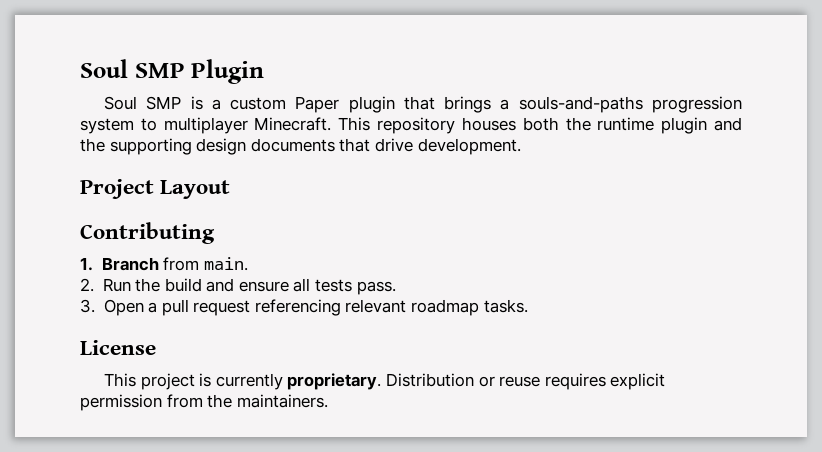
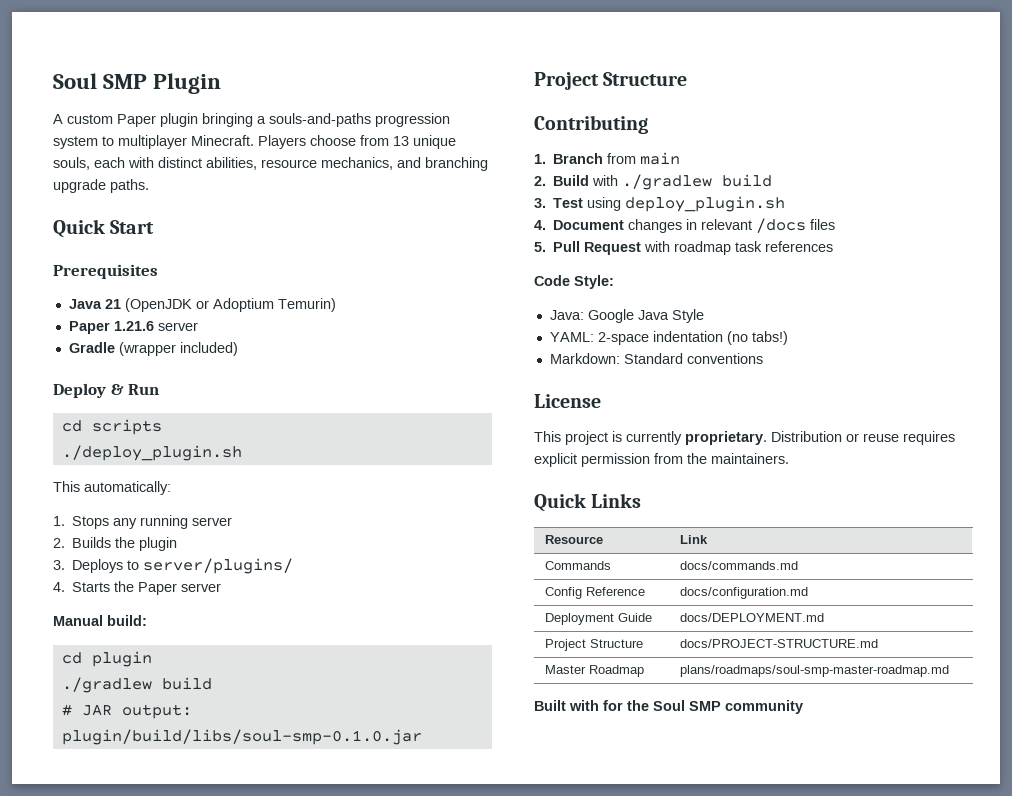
[104,96,221,110] Soul SMP is a -> [53,114,63,124] A
[403,96,492,113] that brings -> [202,113,253,127] bringing
[338,117,743,134] [80,138,521,155] [80,179,231,199] This repository houses both the runtime plugin and the supporting design documents that drive development. // Project Layout -> [258,135,456,149] [53,157,488,171] [53,179,149,193] [53,219,155,238] [53,264,158,279] [68,298,336,312] [68,321,198,334] [68,342,238,356] [53,383,160,398] [61,419,162,435] [61,445,242,461] [53,481,171,495] [53,515,233,529] [53,537,178,551] [53,558,294,574] [53,581,222,595] [53,615,147,626] [61,651,152,667] [61,677,212,693] [61,704,192,719] [61,729,422,745] [534,72,688,90] Players choose from 13 unique souls, each with distinct abilities, resource mechanics, and branching upgrade paths. // Quick Start // Prerequisites // Java 21 (OpenJDK or Adoptium Temurin) // Paper 1.21.6 server // Gradle (wrapper included) // Deploy & Run // cd scripts // ./deploy_plugin.sh // This automatically: // 1. Stops any running server // 2. Builds the plugin // 3. Deploys to server/plugins/ // 4. Starts the Paper server // Manual build: // cd plugin // ./gradlew build // # JAR output: plugin/build/libs/soul-smp-0.1.0.jar // Project Structure
[203,257,248,271] [80,278,396,295] [80,299,528,316] main. // 2. Run the build and ensure all tests pass. // 3. Open a pull request referencing relevant roadmap tasks. -> [640,152,681,165] [534,174,773,190] [534,196,786,212] [534,218,836,233] [534,241,834,255] [534,275,614,289] [549,309,704,323] [549,331,788,345] [549,353,763,364] main // 2. Build with ./gradlew build // 3. Test using deploy_plugin.sh // 4. Document changes in relevant /docs files // 5. Pull Request with roadmap task references // Code Style: // Java: Google Java Style // YAML: 2-space indentation (no tabs!) // Markdown: Standard conventions
(328, 401) none -> [534,493,642,512] [544,535,603,544] [679,535,708,544] [544,561,611,570] [679,561,798,570] [544,587,645,599] [679,587,808,599] [544,613,652,625] [679,613,824,622] [544,639,643,651] [679,639,878,648] [544,665,644,677] [679,665,949,677] [534,700,803,714] // Quick Links // Resource | Link // Commands | docs/commands.md // Config Reference | docs/configuration.md // Deployment Guide | docs/DEPLOYMENT.md // Project Structure | docs/PROJECT-STRUCTURE.md // Master Roadmap | plans/roadmaps/soul-smp-master-roadmap.md // Built with for the Soul SMP community

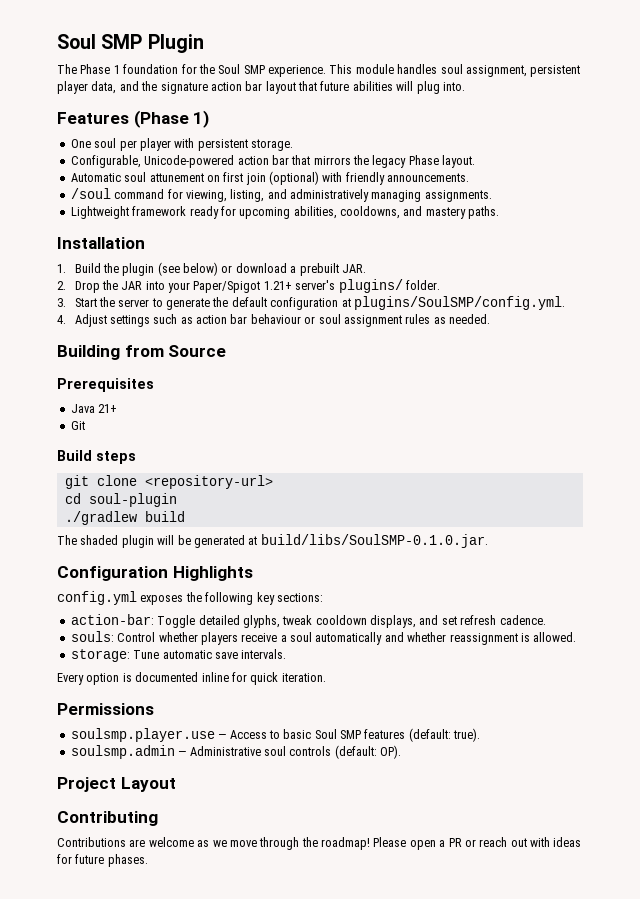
[53,113,450,127] [53,135,456,149] [53,157,488,171] [53,179,149,193] [53,219,155,238] [53,264,158,279] [68,298,336,312] [68,321,198,334] [68,342,238,356] [53,383,160,398] [61,419,162,435] [61,445,242,461] [53,481,171,495] [53,515,233,529] [53,537,178,551] [53,558,294,574] [53,581,222,595] [53,615,147,626] [61,651,152,667] [61,677,212,693] [61,704,192,719] [61,729,422,745] [534,72,688,90] A custom Paper plugin bringing a souls-and-paths progression system to multiplayer Minecraft. Players choose from 13 unique souls, each with distinct abilities, resource mechanics, and branching upgrade paths. // Quick Start // Prerequisites // Java 21 (OpenJDK or Adoptium Temurin) // Paper 1.21.6 server // Gradle (wrapper included) // Deploy & Run // cd scripts // ./deploy_plugin.sh // This automatically: // 1. Stops any running server // 2. Builds the plugin // 3. Deploys to server/plugins/ // 4. Starts the Paper server // Manual build: // cd plugin // ./gradlew build // # JAR output: plugin/build/libs/soul-smp-0.1.0.jar // Project Structure -> [57,64,581,77] [57,81,465,94] [57,110,210,128] [70,138,293,151] [70,155,476,168] [70,171,470,185] [70,188,492,202] [70,206,500,219] [57,237,145,249] [57,262,366,276] [57,279,440,293] [57,296,565,310] [57,314,491,327] [57,345,227,360] [57,378,154,392] [70,404,118,413] [70,421,85,430] [57,450,136,464] [64,475,273,489] [64,493,177,507] [64,511,185,525] [57,534,488,548] [57,566,253,581] [57,591,323,605] [70,614,546,628] [70,631,577,645] [70,649,287,662] [57,672,326,685] [57,703,154,715] [70,728,481,742] [70,745,401,759] [57,777,176,792] The Phase 1 foundation for the Soul SMP experience. This module handles soul assignment, persistent player data, and the signature action bar layout that future abilities will plug into. // Features (Phase 1) // One soul per player with persistent storage. // Configurable, Unicode-powered action bar that mirrors the legacy Phase layout. // Automatic soul attunement on first join (optional) with friendly announcements. // /soul command for viewing, listing, and administratively managing assignments. // Lightweight framework ready for upcoming abilities, cooldowns, and mastery paths. // Installation // 1. Build the plugin (see below) or download a prebuilt JAR. // 2. Drop the JAR into your Paper/Spigot 1.21+ server's plugins/ folder. // 3. Start the server to generate the default configuration at plugins/SoulSMP/config.yml. // 4. Adjust settings such as action bar behaviour or soul assignment rules as needed. // Building from Source // Prerequisites // Java 21+ // Git // Build steps // git clone <repository-url> // cd soul-plugin // ./gradlew build // The shaded plugin will be generated at build/libs/SoulSMP-0.1.0.jar. // Configuration Highlights // config.yml exposes the following key sections: // action-bar: Toggle detailed glyphs, tweak cooldown displays, and set refresh cadence. // souls: Control whether players receive a soul automatically and whether reassignment is allowed. // storage: Tune automatic save intervals. // Every option is documented inline for quick iteration. // Permissions // soulsmp.player.use — Access to basic Soul SMP features (default: true). // soulsmp.admin — Administrative soul controls (default: OP). // Project Layout
[534,152,681,165] [534,174,773,190] [534,196,786,212] [534,218,836,233] [534,241,834,255] [534,275,614,289] [549,309,704,323] [549,331,788,345] [549,353,763,364] [534,394,601,408] [534,431,955,445] [534,453,789,467] [534,493,642,512] [544,535,603,544] [679,535,708,544] [544,561,611,570] [679,561,798,570] [544,587,645,599] [679,587,808,599] [544,613,652,625] [679,613,824,622] [544,639,643,651] [679,639,878,648] [544,665,644,677] [679,665,949,677] [534,700,803,714] 1. Branch from main // 2. Build with ./gradlew build // 3. Test using deploy_plugin.sh // 4. Document changes in relevant /docs files // 5. Pull Request with roadmap task references // Code Style: // Java: Google Java Style // YAML: 2-space indentation (no tabs!) // Markdown: Standard conventions // License // This project is currently proprietary. Distribution or reuse requires explicit permission from the maintainers. // Quick Links // Resource | Link // Commands | docs/commands.md // Config Reference | docs/configuration.md // Deployment Guide | docs/DEPLOYMENT.md // Project Structure | docs/PROJECT-STRUCTURE.md // Master Roadmap | plans/roadmaps/soul-smp-master-roadmap.md // Built with for the Soul SMP community -> [57,837,582,850] [57,854,148,867] Contributions are welcome as we move through the roadmap! Please open a PR or reach out with ideas for future phases.

